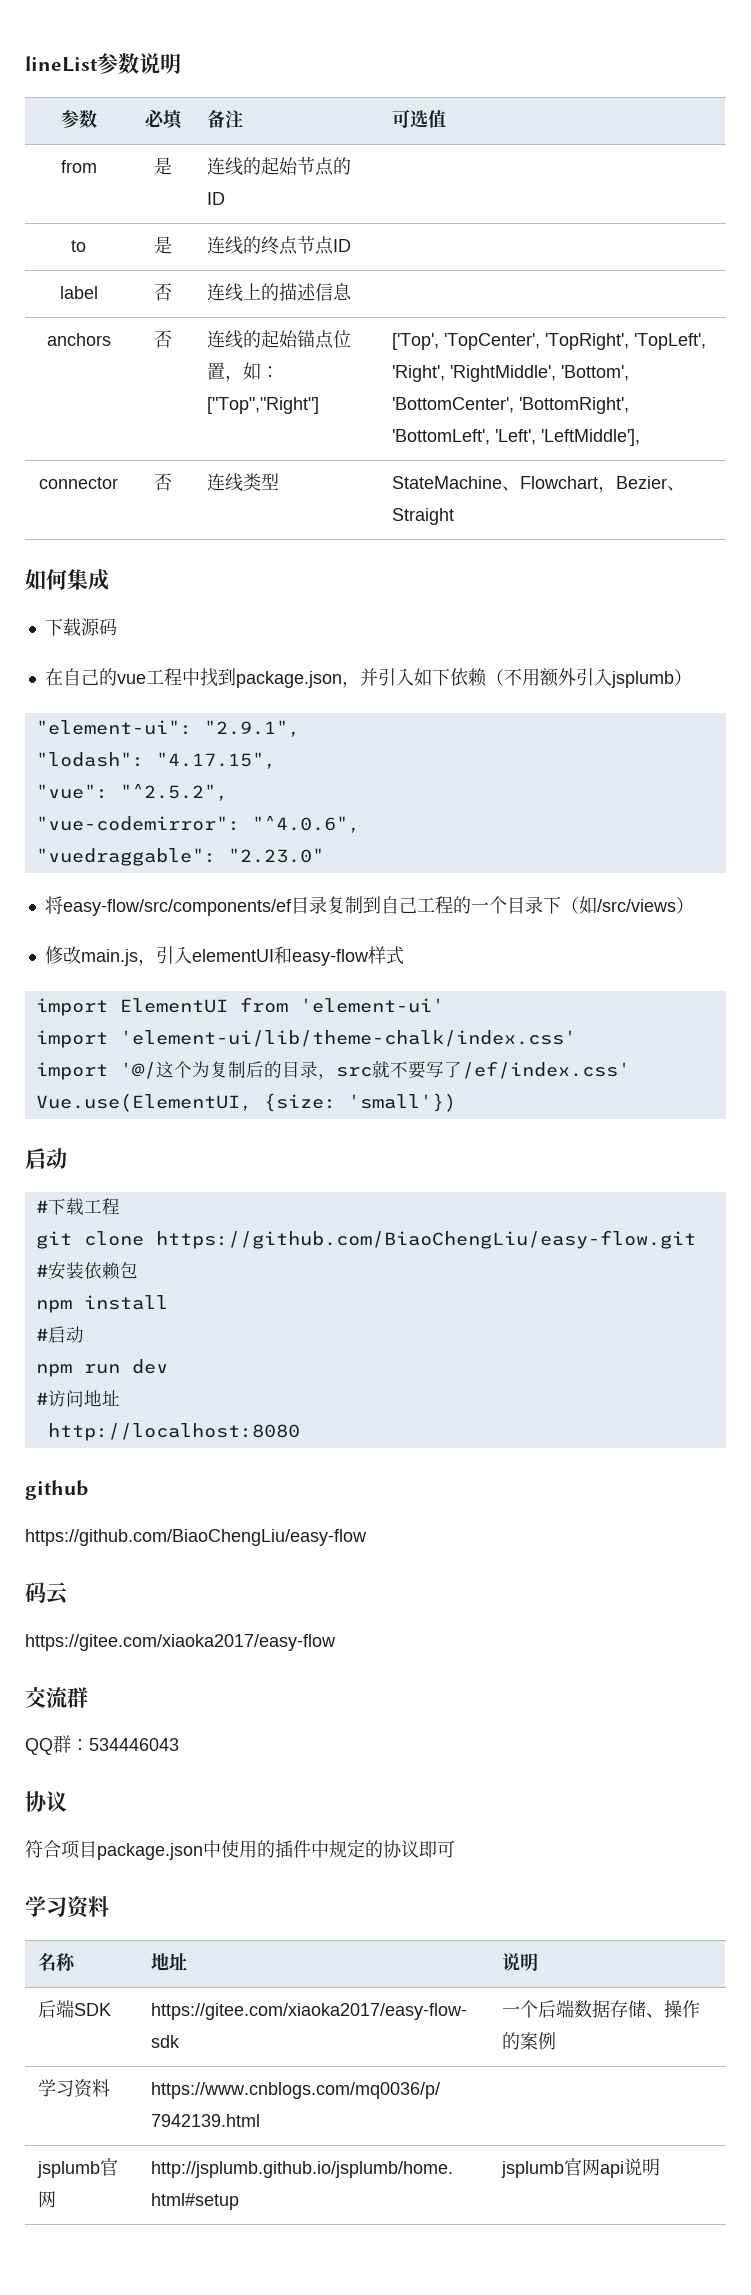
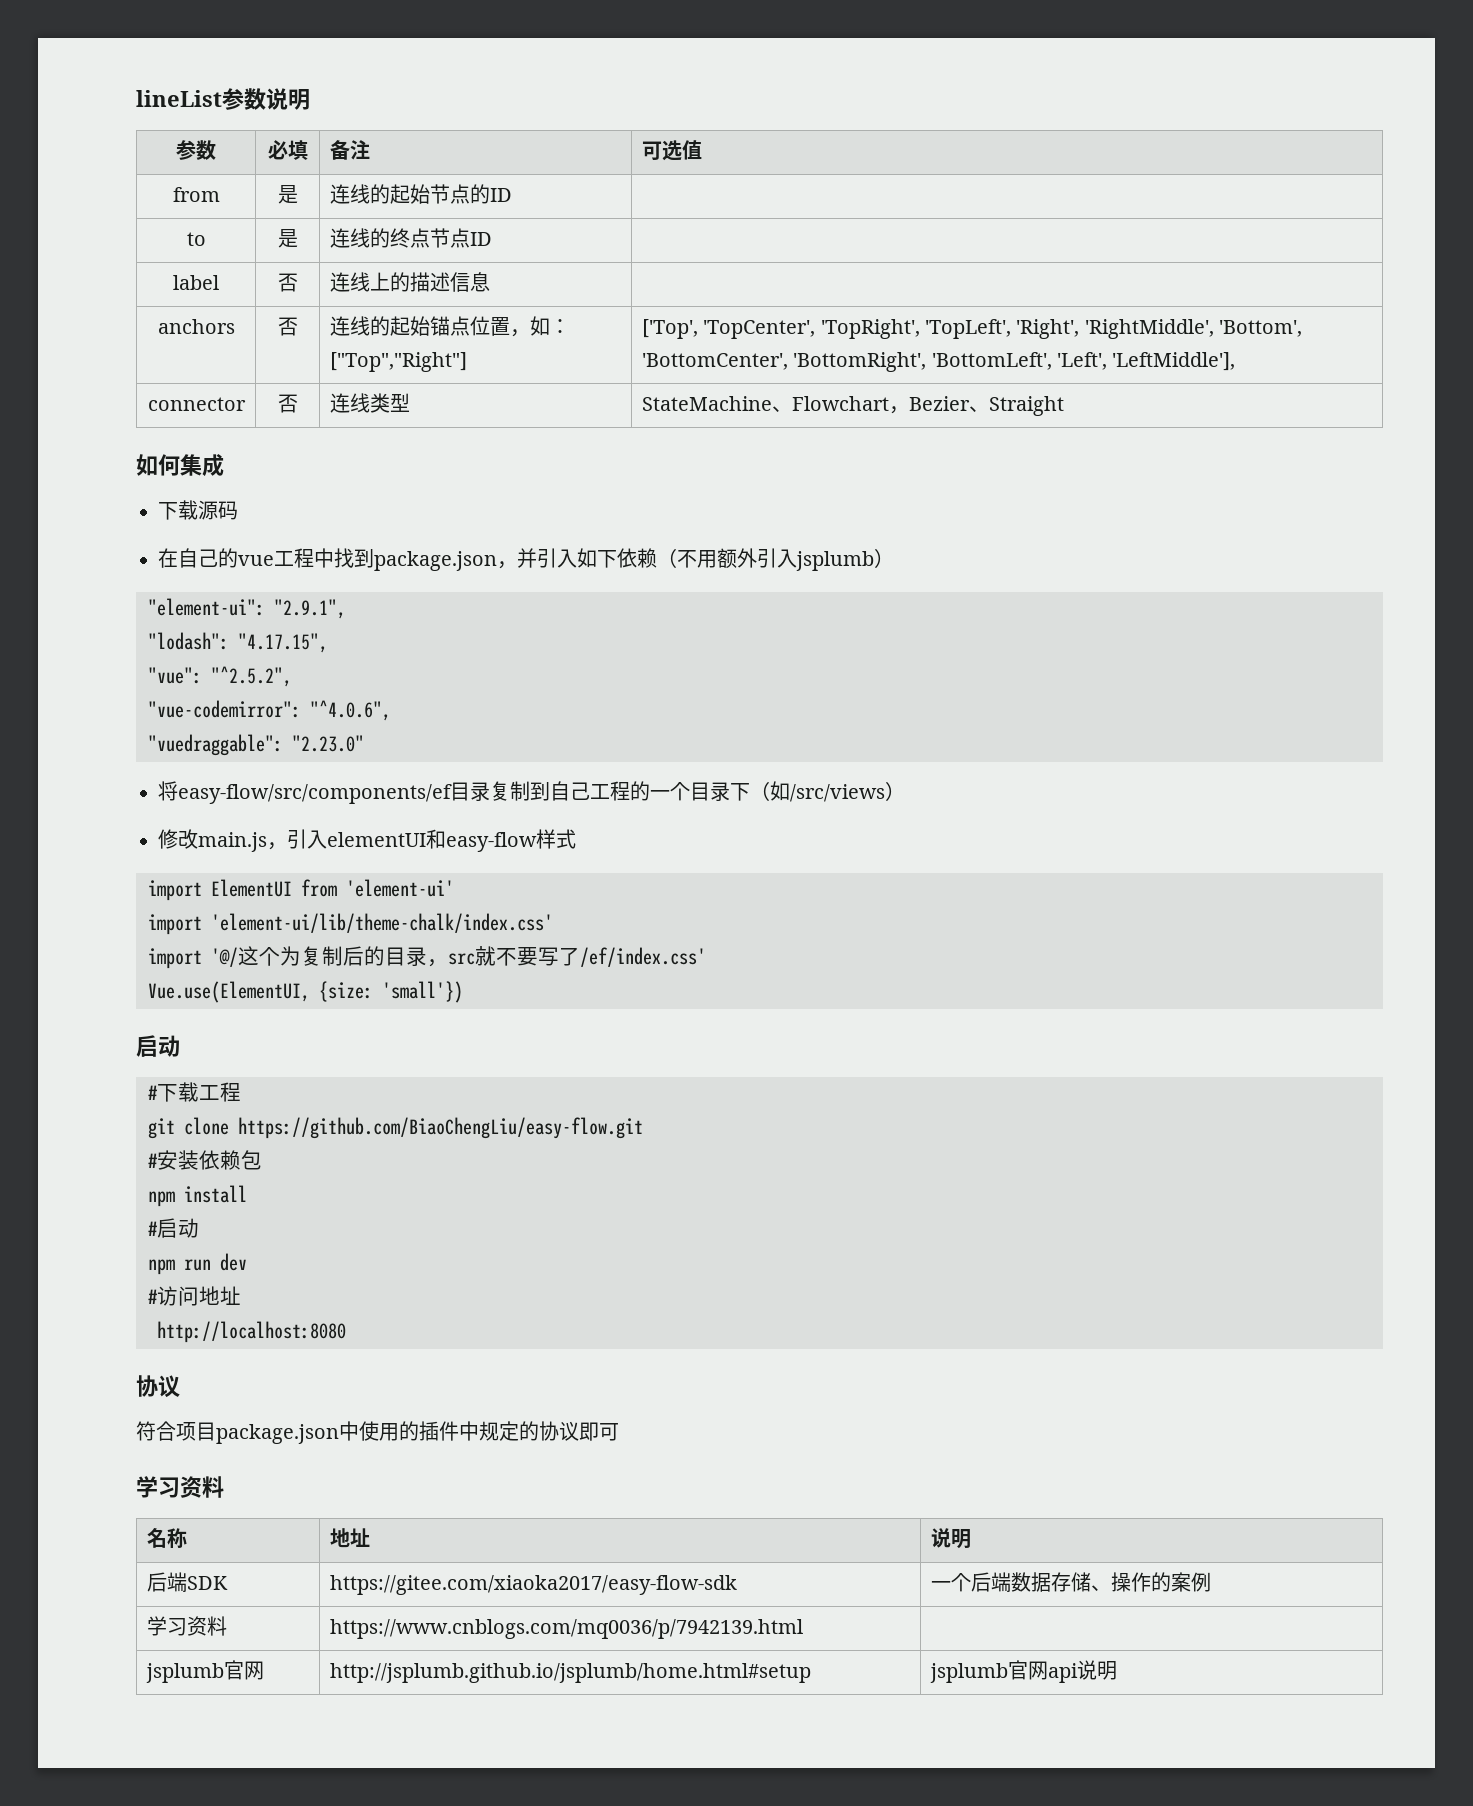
[25,1480,88,1500] [25,1529,367,1546] [25,1582,68,1605] [25,1634,336,1651] [25,1686,88,1708] [25,1735,179,1755] // github // https://github.com/BiaoChengLiu/easy-flow // 码云 // https://gitee.com/xiaoka2017/easy-flow // 交流群 // QQ群：534446043 -> (346, 1332) none

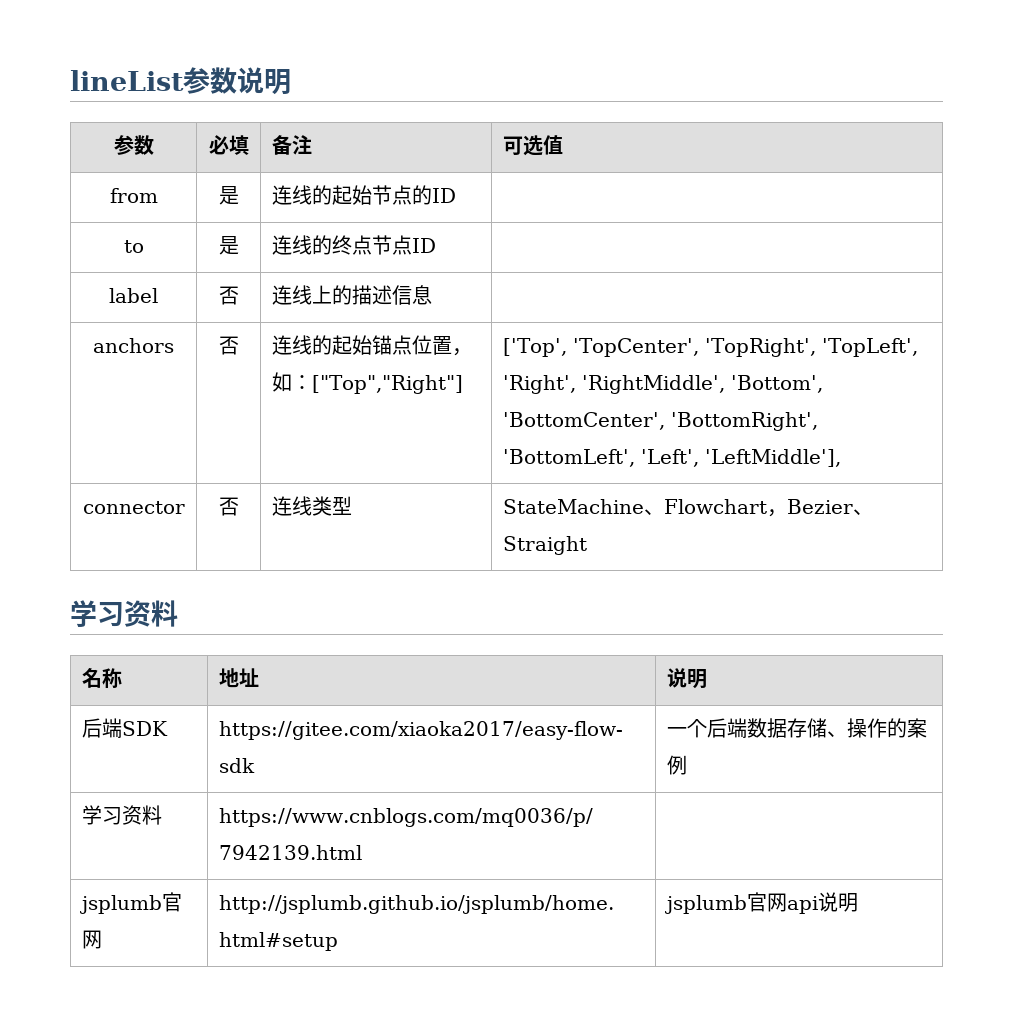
[136,454,224,477] [158,500,238,520] [158,548,894,571] [148,598,346,619] [148,632,328,653] [148,666,292,687] [148,700,391,721] [148,734,364,756] [158,781,905,804] [158,829,576,852] [148,879,454,901] [148,913,553,935] [148,946,706,969] [148,981,463,1003] [136,1035,180,1057] [148,1082,241,1102] [148,1117,643,1139] [148,1150,262,1170] [148,1185,247,1207] [148,1218,199,1238] [148,1253,247,1275] [148,1286,241,1306] [157,1321,346,1343] [136,1375,180,1398] [136,1421,619,1444] // 如何集成 // 下载源码 // 在自己的vue工程中找到package.json，并引入如下依赖（不用额外引入jsplumb） // "element-ui": "2.9.1", // "lodash": "4.17.15", // "vue": "^2.5.2", // "vue-codemirror": "^4.0.6", // "vuedraggable": "2.23.0" // 将easy-flow/src/components/ef目录复制到自己工程的一个目录下（如/src/views） // 修改main.js，引入elementUI和easy-flow样式 // import ElementUI from 'element-ui' // import 'element-ui/lib/theme-chalk/index.css' // import '@/这个为复制后的目录，src就不要写了/ef/index.css' // Vue.use(ElementUI, {size: 'small'}) // 启动 // #下载工程 // git clone https://github.com/BiaoChengLiu/easy-flow.git // #安装依赖包 // npm install // #启动 // npm run dev // #访问地址 // http://localhost:8080 // 协议 // 符合项目package.json中使用的插件中规定的协议即可 -> (587, 545) none

